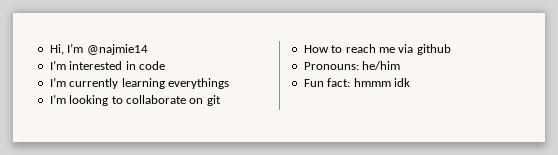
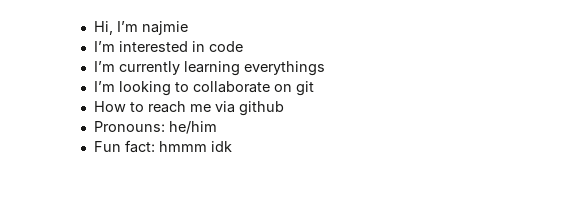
[86,44,148,55] @najmie14 -> [141,21,188,35] najmie

